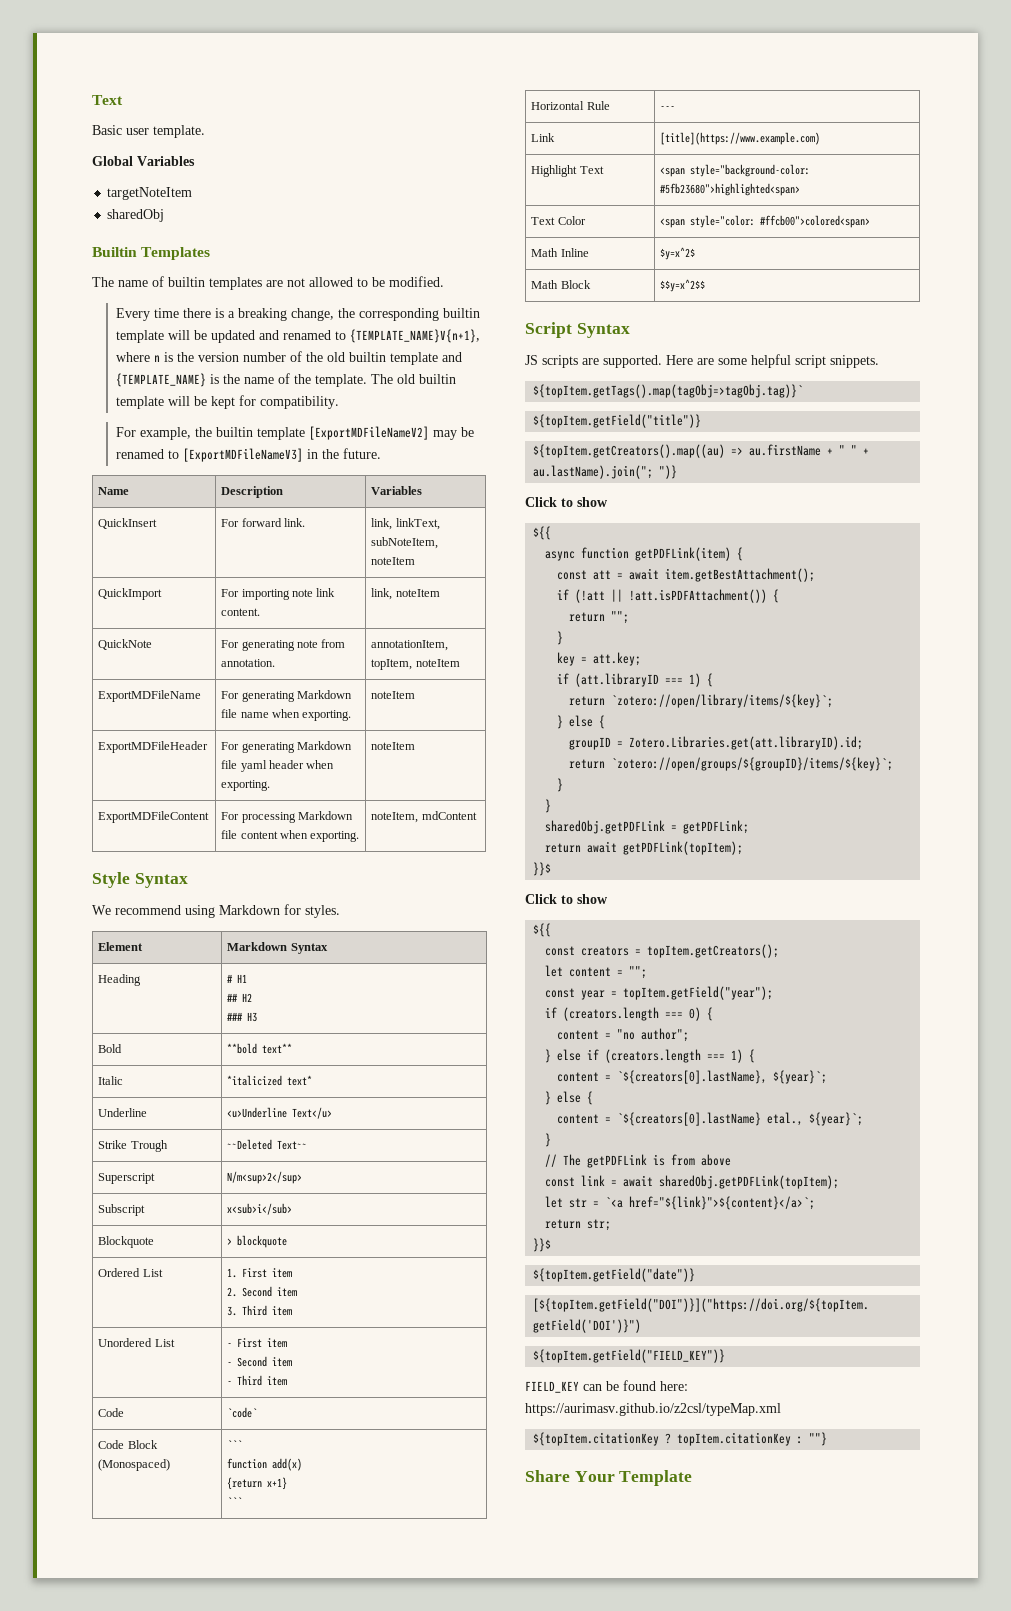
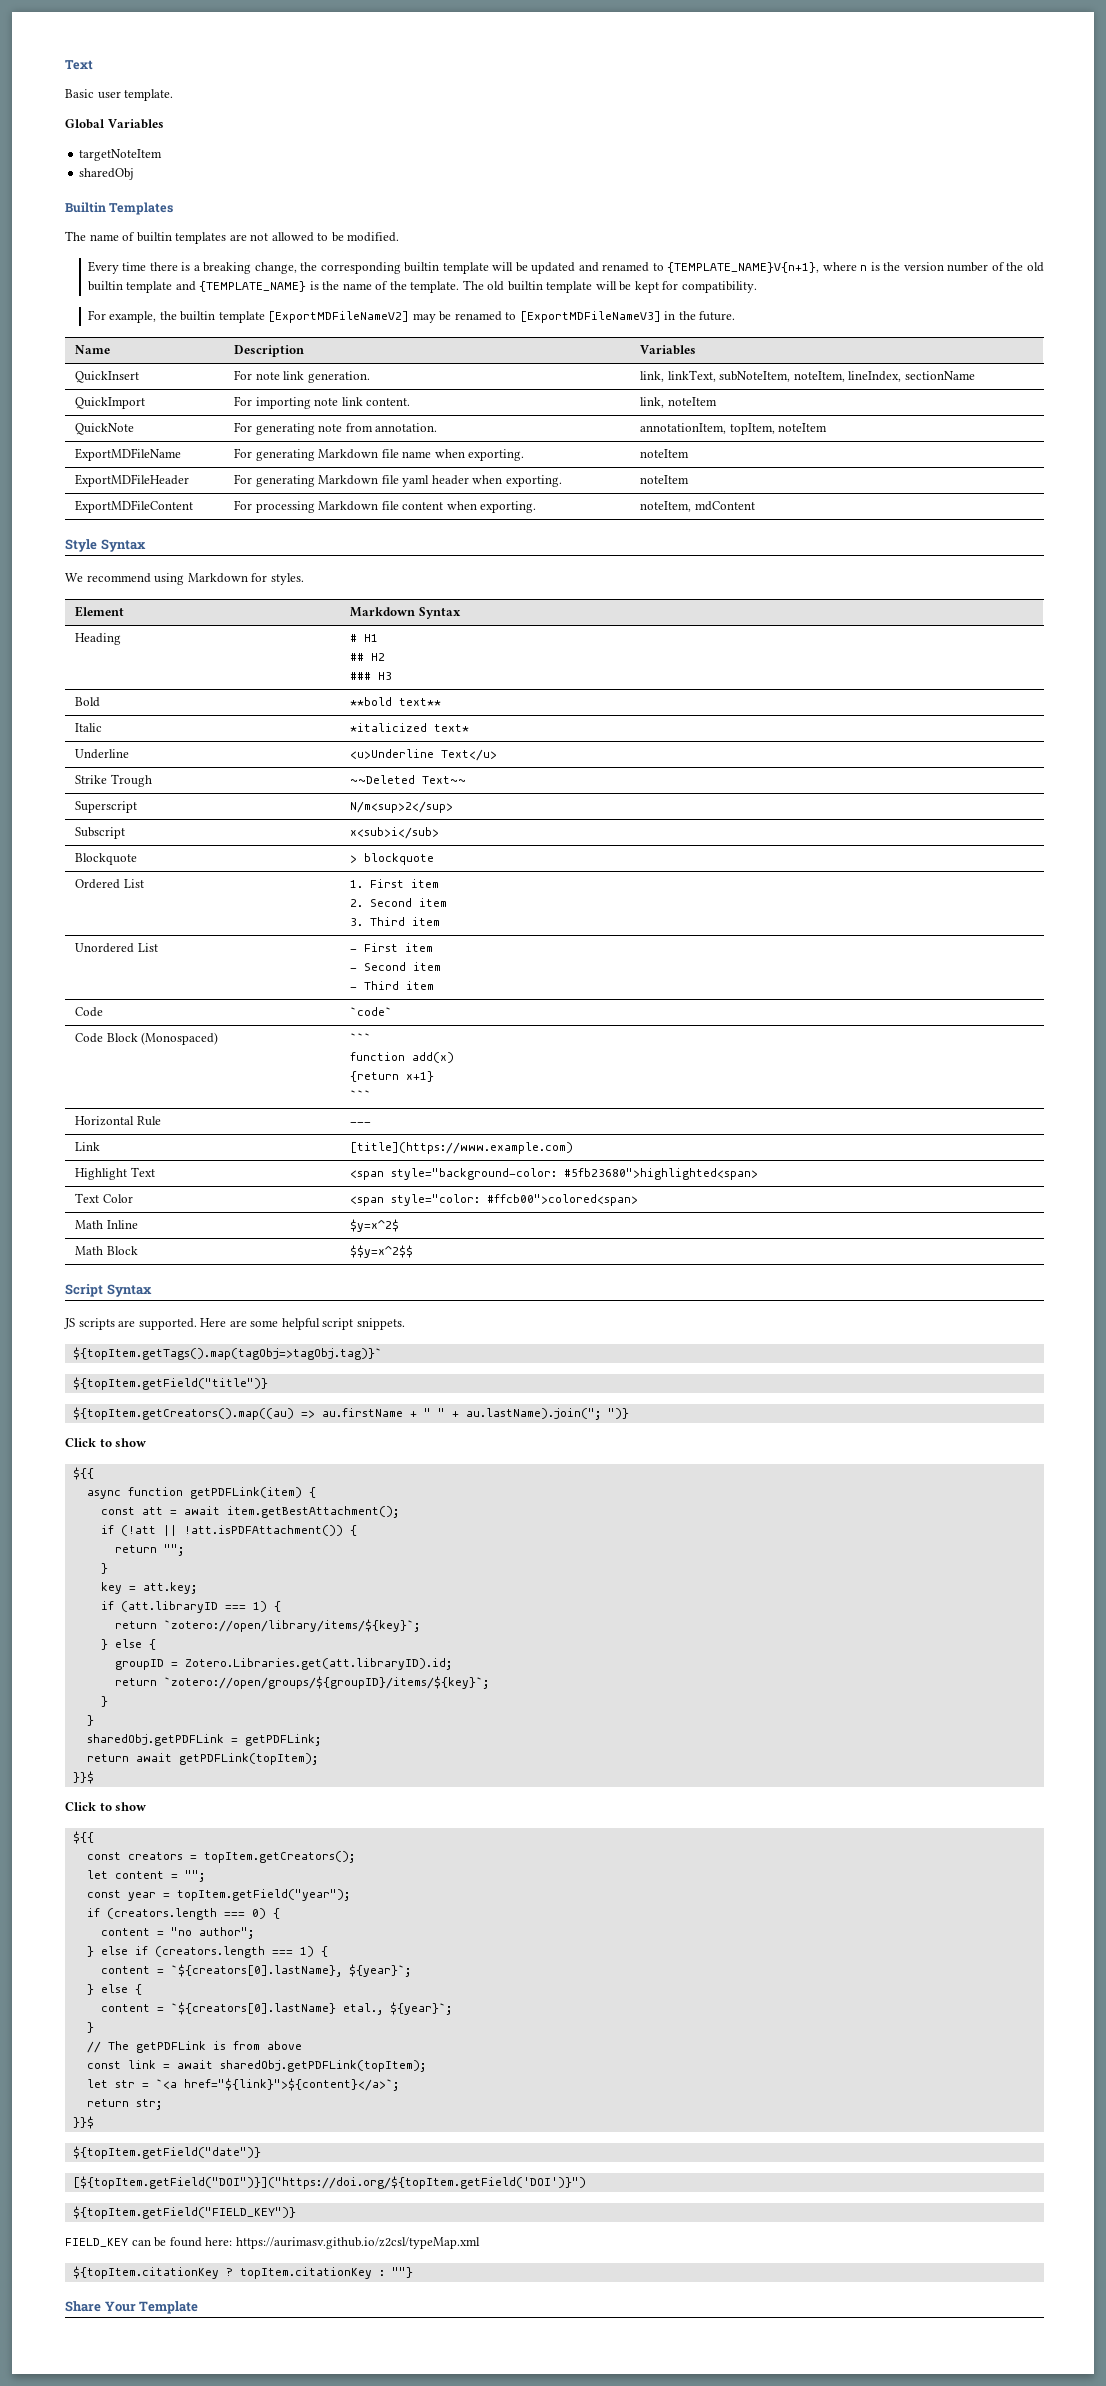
[241,518,306,527] forward link. -> [255,371,370,383] note link generation.
[371,557,416,565] noteItem -> [793,371,975,382] noteItem, lineIndex, sectionName

